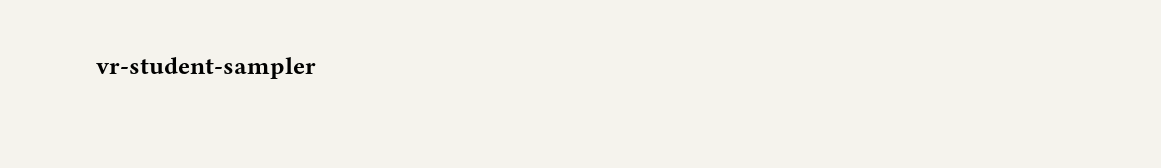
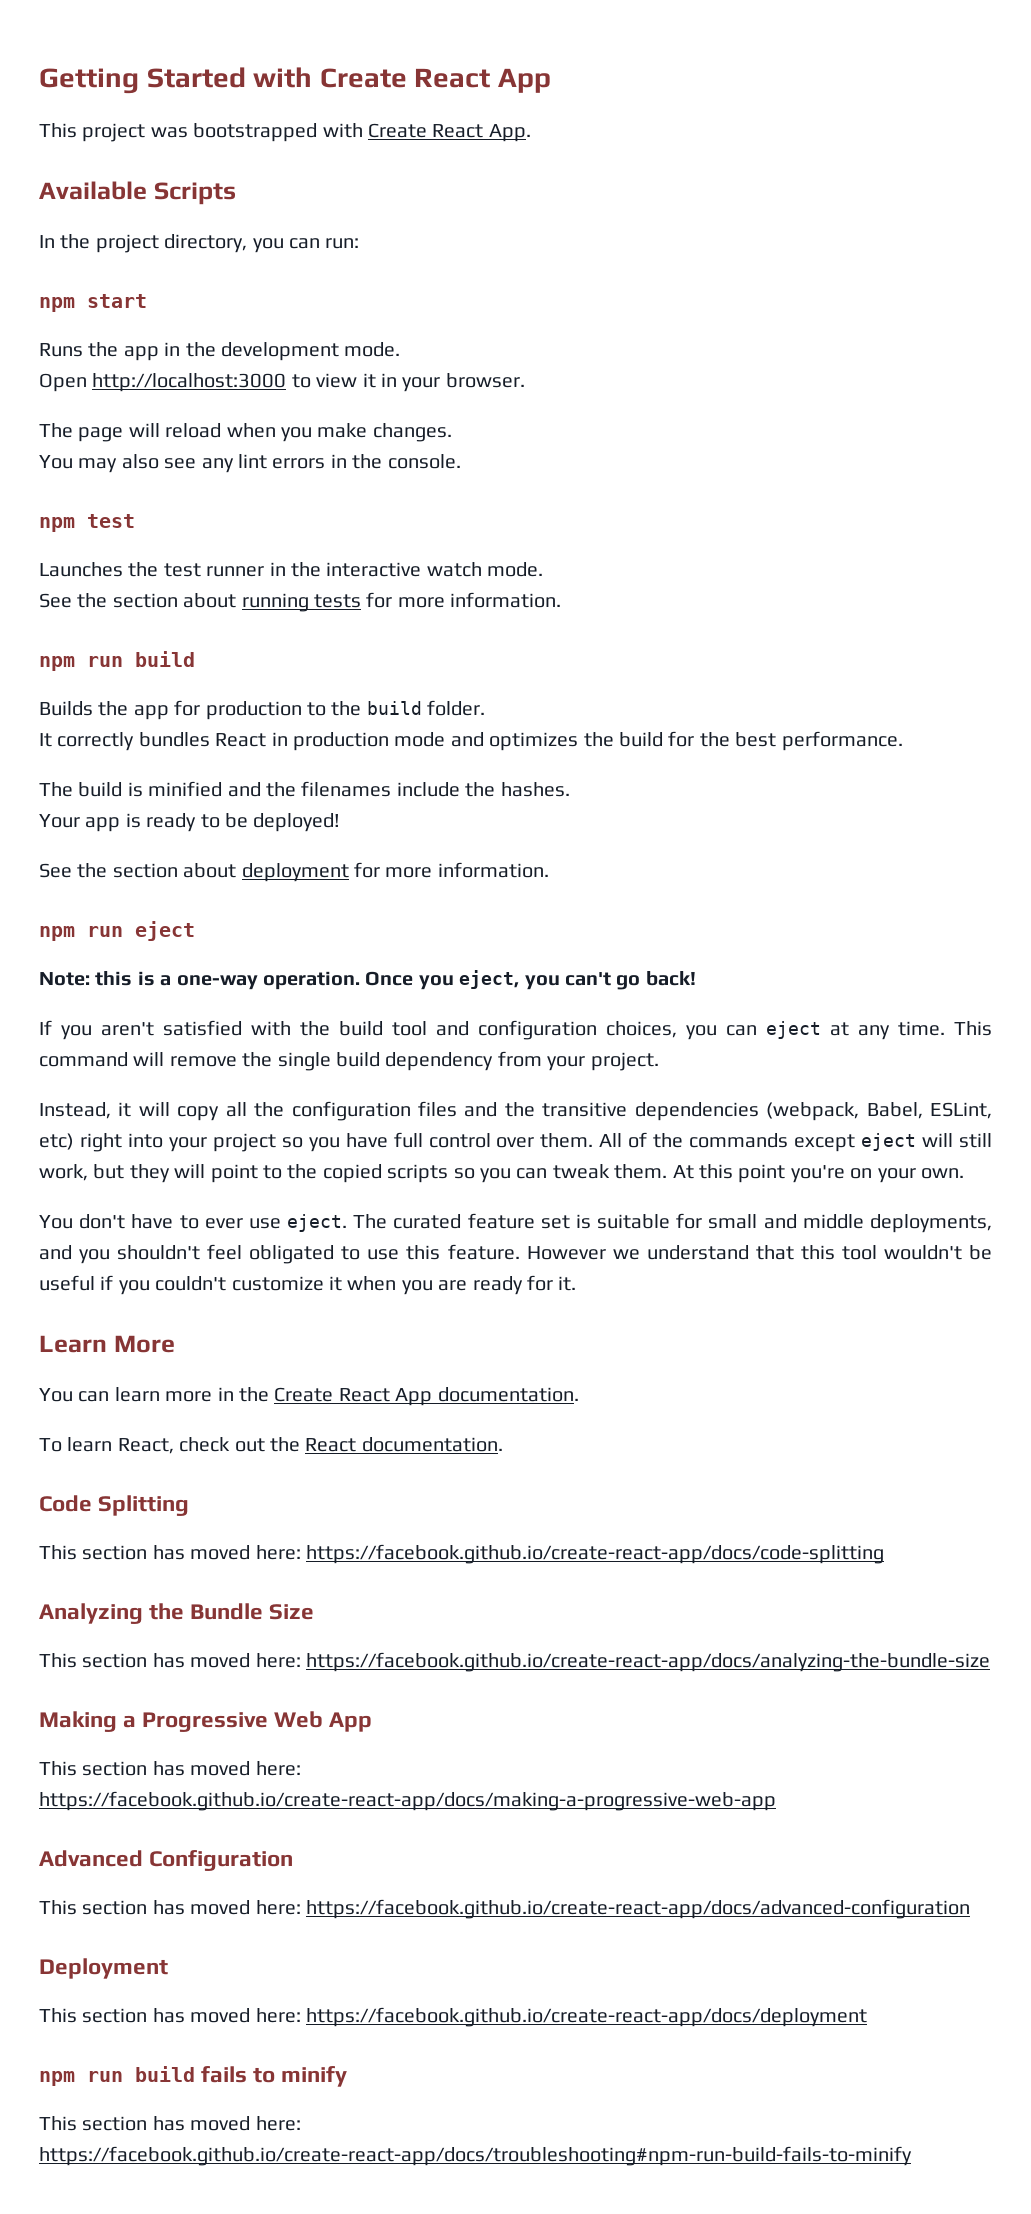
[96,57,316,79] vr-student-sampler -> [39,67,551,94] [39,123,531,142] [39,181,236,205] [39,234,360,253] [39,294,147,312] [39,342,401,361] [39,373,525,392] [39,423,452,442] [39,454,461,473] [39,514,135,532] [39,562,544,577] [39,592,562,612] [39,651,195,671] [39,700,486,720] [39,731,903,751] [39,781,570,797] [39,813,341,832] [39,862,549,882] [39,921,195,941] [39,970,696,990] [39,1020,992,1040] [39,1051,659,1071] [39,1101,993,1121] [39,1132,992,1152] [39,1164,964,1183] [39,1213,992,1233] [39,1244,992,1264] [39,1275,577,1295] [39,1335,175,1353] [39,1387,579,1406] [39,1437,503,1454] [39,1495,190,1516] [39,1544,884,1564] [39,1603,315,1624] [39,1652,990,1672] [39,1711,373,1732] [39,1761,301,1776] [39,1791,776,1811] [39,1850,294,1871] [39,1899,970,1919] [39,1958,168,1979] [39,2007,867,2027] [39,2066,348,2087] [39,2116,301,2131] [39,2146,912,2166] Getting Started with Create React App // This project was bootstrapped with Create React App. // Available Scripts // In the project directory, you can run: // npm start // Runs the app in the development mode. // Open http://localhost:3000 to view it in your browser. // The page will reload when you make changes. // You may also see any lint errors in the console. // npm test // Launches the test runner in the interactive watch mode. // See the section about running tests for more information. // npm run build // Builds the app for production to the build folder. // It correctly bundles React in production mode and optimizes the build for the best performance. // The build is minified and the filenames include the hashes. // Your app is ready to be deployed! // See the section about deployment for more information. // npm run eject // Note: this is a one-way operation. Once you eject, you can't go back! // If you aren't satisfied with the build tool and configuration choices, you can eject at any time. This command will remove the single build dependency from your project. // Instead, it will copy all the configuration files and the transitive dependencies (webpack, Babel, ESLint, etc) right into your project so you have full control over them. All of the commands except eject will still work, but they will point to the copied scripts so you can tweak them. At this point you're on your own. // You don't have to ever use eject. The curated feature set is suitable for small and middle deployments, and you shouldn't feel obligated to use this feature. However we understand that this tool wouldn't be useful if you couldn't customize it when you are ready for it. // Learn More // You can learn more in the Create React App documentation. // To learn React, check out the React documentation. // Code Splitting // This section has moved here: https://facebook.github.io/create-react-app/docs/code-splitting // Analyzing the Bundle Size // This section has moved here: https://facebook.github.io/create-react-app/docs/analyzing-the-bundle-size // Making a Progressive Web App // This section has moved here: https://facebook.github.io/create-react-app/docs/making-a-progressive-web-app // Advanced Configuration // This section has moved here: https://facebook.github.io/create-react-app/docs/advanced-configuration // Deployment // This section has moved here: https://facebook.github.io/create-react-app/docs/deployment // npm run build fails to minify // This section has moved here: https://facebook.github.io/create-react-app/docs/troubleshooting#npm-run-build-fails-to-minify

